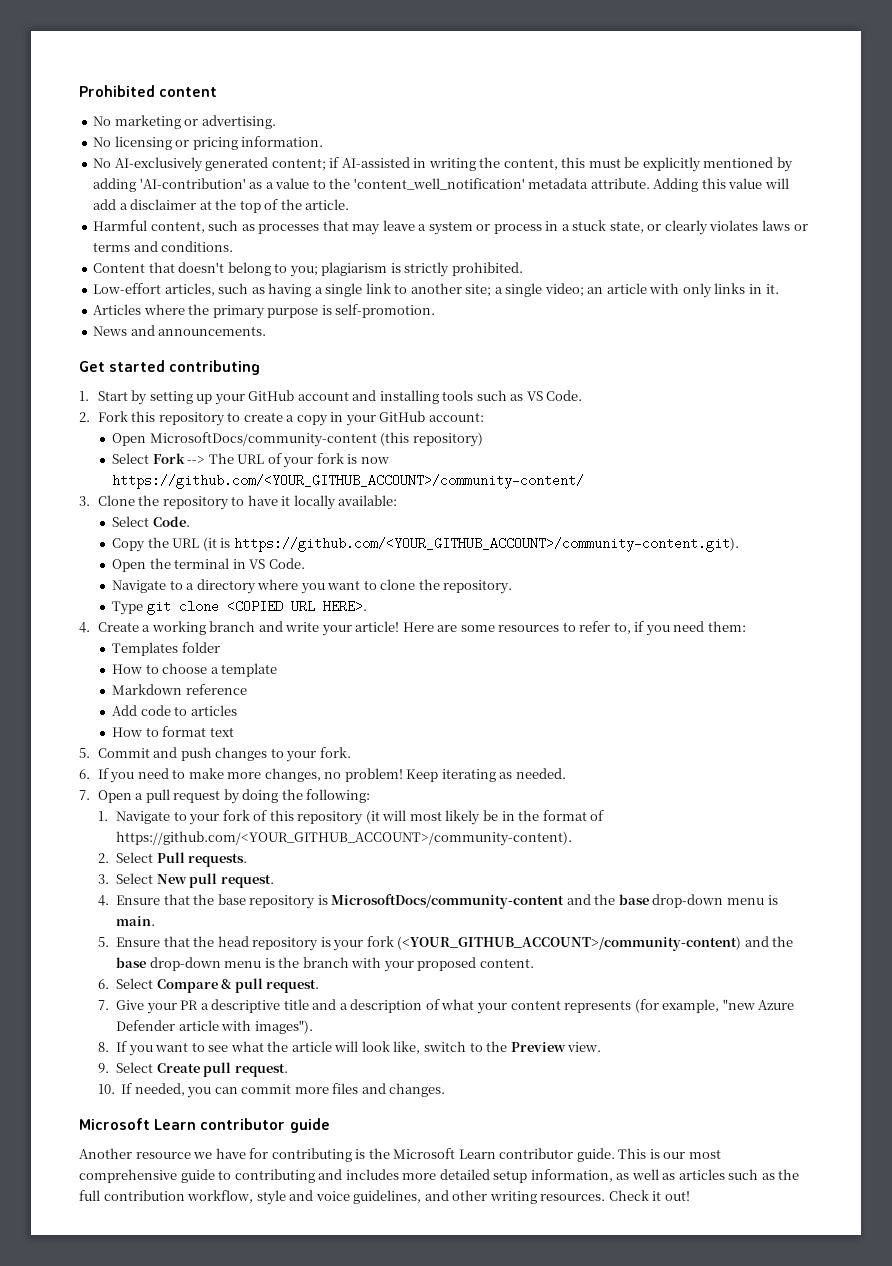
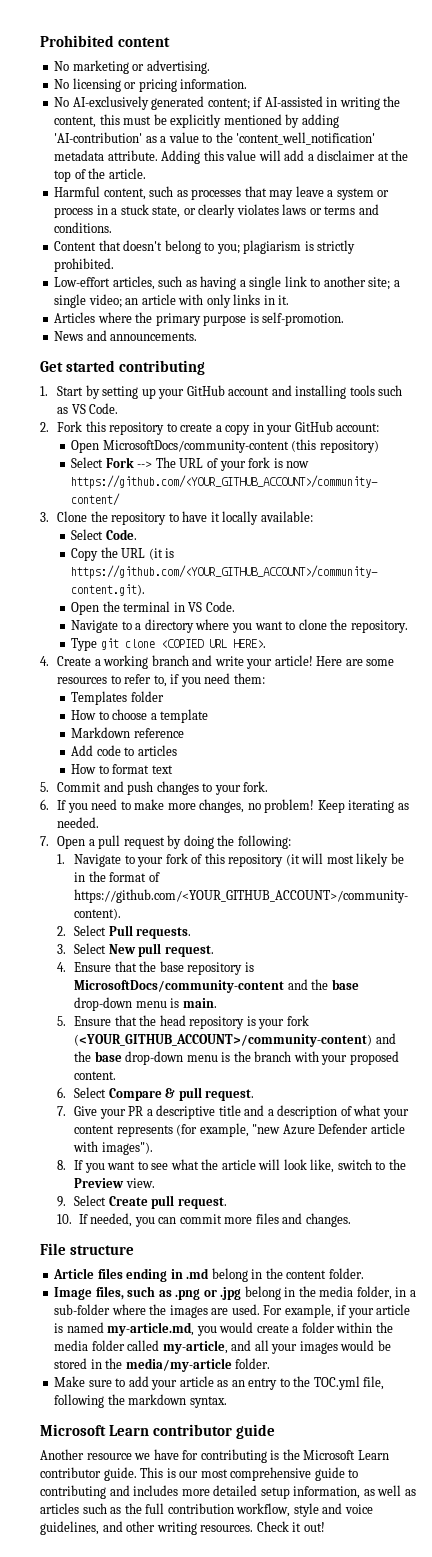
(446, 1090) none -> [40,1243,134,1255] [53,1268,364,1282] [54,1286,416,1300] [54,1304,411,1318] [54,1322,393,1336] [54,1340,391,1354] [54,1358,271,1372] [54,1376,385,1390] [54,1394,227,1408] // File structure // Article files ending in .md belong in the content folder. // Image files, such as .png or .jpg belong in the media folder, in a sub-folder where the images are used. For example, if your article is named my-article.md, you would create a folder within the media folder called my-article, and all your images would be stored in the media/my-article folder. // Make sure to add your article as an entry to the TOC.yml file, following the markdown syntax.

